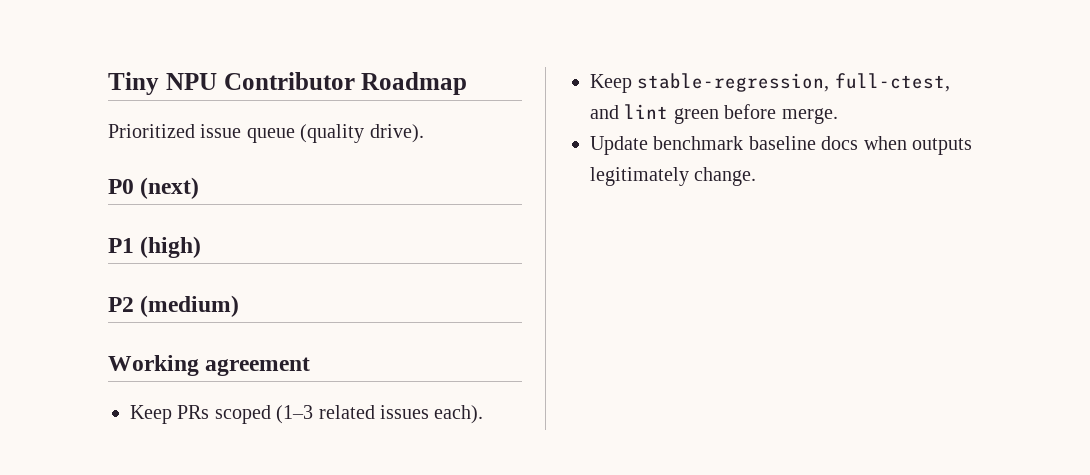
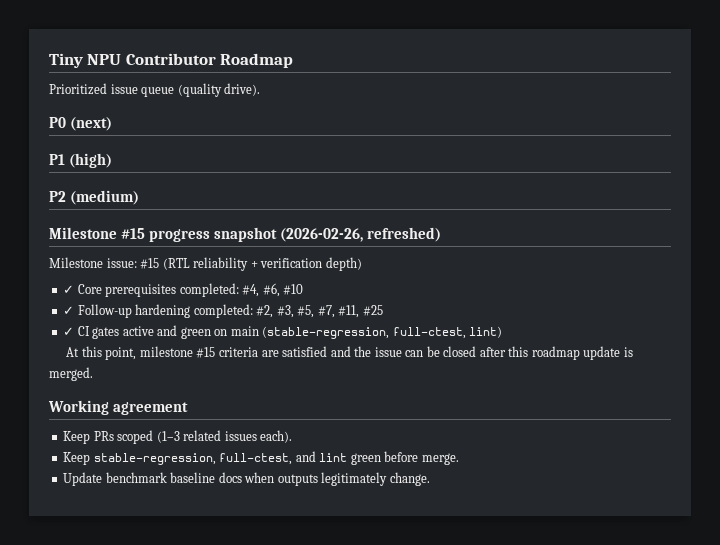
(240, 306) none -> [49,227,442,242] [49,257,362,271] [63,283,304,297] [63,304,383,318] [63,325,503,339] [66,346,633,360] [49,367,93,381] // Milestone #15 progress snapshot (2026-02-26, refreshed) // Milestone issue: #15 (RTL reliability + verification depth) // ✓ Core prerequisites completed: #4, #6, #10 // ✓ Follow-up hardening completed: #2, #3, #5, #7, #11, #25 // ✓ CI gates active and green on main (stable-regression, full-ctest, lint) // At this point, milestone #15 criteria are satisfied and the issue can be closed after this roadmap update is merged.

